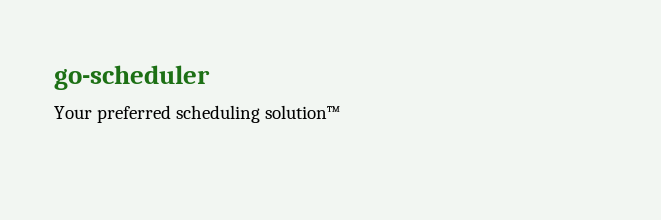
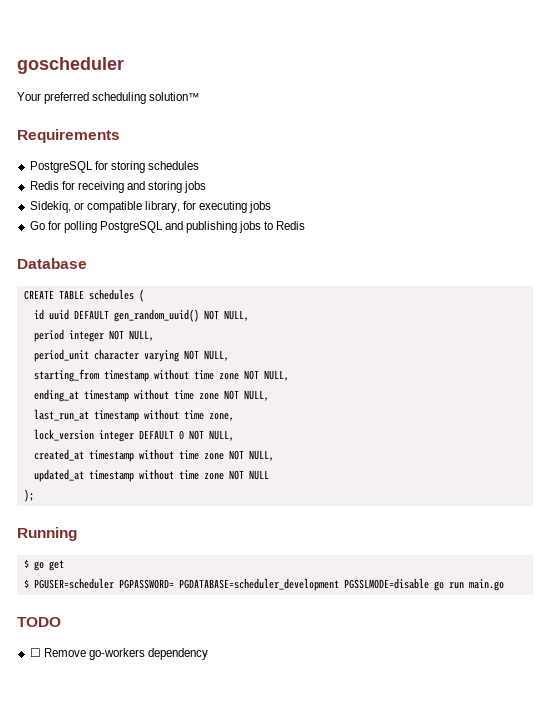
[54,65,210,90] go-scheduler -> [17,57,124,74] goscheduler
(341, 112) none -> [17,129,120,143] [29,161,199,173] [29,181,207,193] [29,201,272,213] [29,221,306,233] [17,258,87,269] [23,289,144,302] [33,309,249,322] [33,329,154,342] [33,349,229,362] [33,369,289,382] [33,389,269,402] [33,409,234,422] [33,429,234,442] [33,449,274,462] [33,469,269,482] [23,489,34,502] [17,527,77,541] [23,559,64,571] [23,578,504,591] [17,617,61,627] [29,648,208,660] // Requirements // PostgreSQL for storing schedules // Redis for receiving and storing jobs // Sidekiq, or compatible library, for executing jobs // Go for polling PostgreSQL and publishing jobs to Redis // Database // CREATE TABLE schedules ( // id uuid DEFAULT gen_random_uuid() NOT NULL, // period integer NOT NULL, // period_unit character varying NOT NULL, // starting_from timestamp without time zone NOT NULL, // ending_at timestamp without time zone NOT NULL, // last_run_at timestamp without time zone, // lock_version integer DEFAULT 0 NOT NULL, // created_at timestamp without time zone NOT NULL, // updated_at timestamp without time zone NOT NULL // ); // Running // $ go get // $ PGUSER=scheduler PGPASSWORD= PGDATABASE=scheduler_development PGSSLMODE=disable go run main.go // TODO // ☐ Remove go-workers dependency

